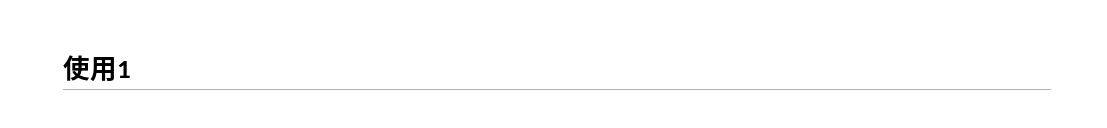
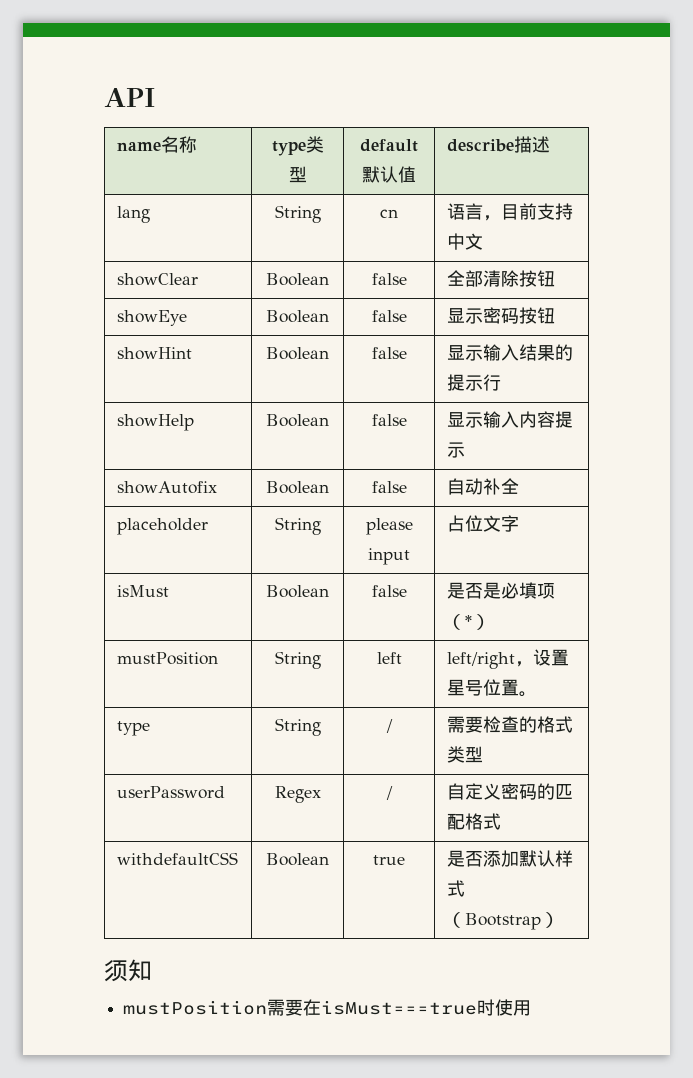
[63,55,131,82] 使用1 -> [104,88,156,107] [116,136,197,153] [271,136,324,156] [288,166,307,183] [360,139,418,152] [362,166,416,183] [446,136,550,153] [116,206,150,223] [274,205,321,223] [380,209,398,218] [446,203,573,221] [446,233,483,250] [116,273,198,286] [266,273,329,286] [371,273,407,285] [446,270,555,287] [116,310,187,326] [266,310,329,323] [371,310,407,322] [446,307,555,324] [116,347,192,360] [266,347,329,360] [371,347,407,359] [446,344,573,361] [446,374,501,391] [116,414,194,431] [266,414,329,427] [371,414,407,426] [446,411,573,428] [446,442,465,458] [116,481,217,494] [266,481,329,494] [371,481,407,493] [446,478,519,495] [116,518,208,535] [274,517,321,535] [365,518,413,535] [368,548,410,565] [446,515,519,532] [116,585,169,597] [266,585,329,598] [371,585,407,597] [446,582,555,599] [446,614,490,630] [116,652,218,665] [274,651,321,669] [376,652,402,664] [446,649,569,669] [446,679,537,697] [116,721,150,736] [274,718,321,736] [385,719,393,733] [446,716,573,733] [446,746,483,763] [116,786,225,799] [274,786,321,803] [385,786,393,800] [446,783,573,800] [446,813,501,830] [116,852,238,865] [266,853,329,866] [373,855,405,865] [446,850,573,867] [446,880,465,897] [446,912,559,930] [104,959,152,982] [123,999,532,1016] API // name名称 | type类型 | default默认值 | describe描述 // lang | String | cn | 语言，目前支持中文 // showClear | Boolean | false | 全部清除按钮 // showEye | Boolean | false | 显示密码按钮 // showHint | Boolean | false | 显示输入结果的提示行 // showHelp | Boolean | false | 显示输入内容提示 // showAutofix | Boolean | false | 自动补全 // placeholder | String | please input | 占位文字 // isMust | Boolean | false | 是否是必填项（*） // mustPosition | String | left | left/right，设置星号位置。 // type | String | / | 需要检查的格式类型 // userPassword | Regex | / | 自定义密码的匹配格式 // withdefaultCSS | Boolean | true | 是否添加默认样式（Bootstrap） // 须知 // mustPosition需要在isMust===true时使用

